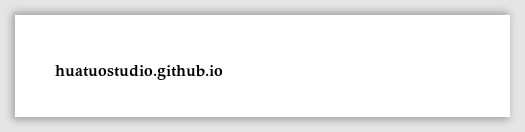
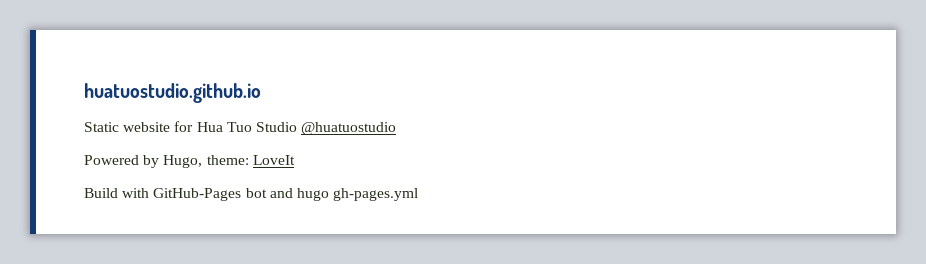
(223, 72) none -> [84,121,397,135] [84,155,295,168] [84,188,419,201] // Static website for Hua Tuo Studio @huatuostudio // Powered by Hugo, theme: LoveIt // Build with GitHub-Pages bot and hugo gh-pages.yml

